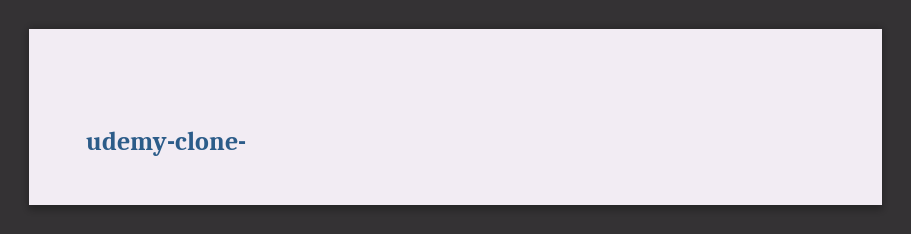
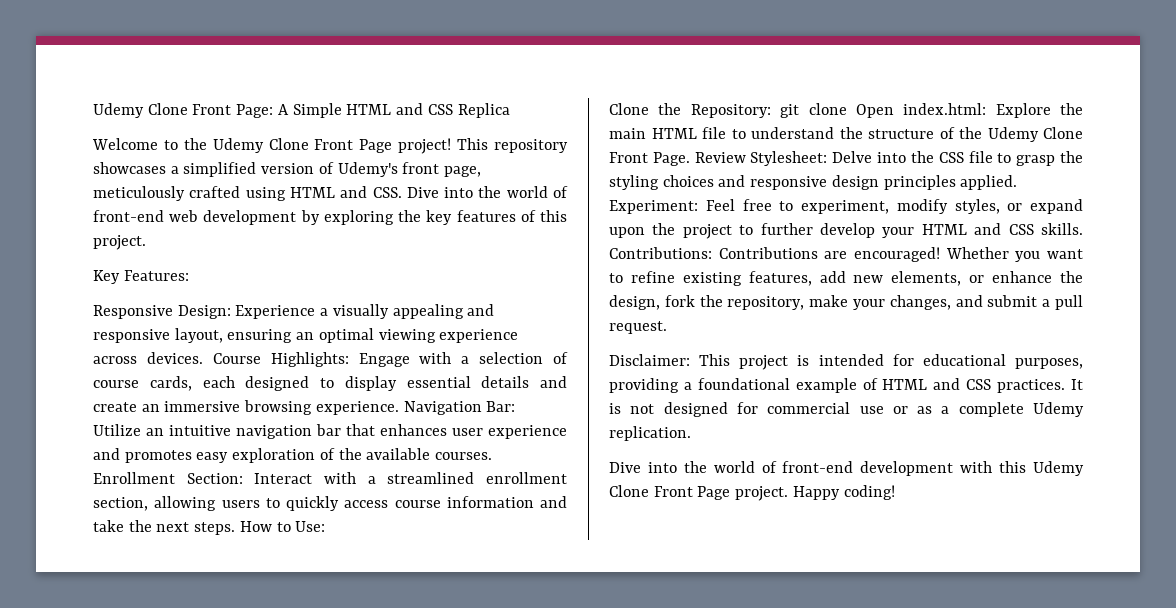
[86,131,246,156] udemy-clone- -> [93,103,510,118] [92,138,569,154] [93,162,482,177] [93,186,569,201] [93,210,567,225] [93,235,146,250] [93,270,189,284] [93,304,495,319] [93,328,519,343] [93,352,568,367] [93,376,567,391] [93,400,516,415] [93,424,567,439] [93,448,493,463] [93,472,567,484] [93,496,567,511] [93,520,326,535] [609,103,1083,118] [609,127,1083,142] [609,151,1083,166] [609,175,1018,190] [609,199,1083,214] [609,223,1083,239] [609,247,1083,262] [609,271,1083,286] [609,295,1083,310] [609,321,667,334] [609,354,1083,370] [609,378,1083,393] [609,402,1084,417] [609,426,691,441] [609,461,1084,476] [609,485,895,501] Udemy Clone Front Page: A Simple HTML and CSS Replica // Welcome to the Udemy Clone Front Page project! This repository showcases a simplified version of Udemy's front page, meticulously crafted using HTML and CSS. Dive into the world of front-end web development by exploring the key features of this project. // Key Features: // Responsive Design: Experience a visually appealing and responsive layout, ensuring an optimal viewing experience across devices. Course Highlights: Engage with a selection of course cards, each designed to display essential details and create an immersive browsing experience. Navigation Bar: Utilize an intuitive navigation bar that enhances user experience and promotes easy exploration of the available courses. Enrollment Section: Interact with a streamlined enrollment section, allowing users to quickly access course information and take the next steps. How to Use: // Clone the Repository: git clone Open index.html: Explore the main HTML file to understand the structure of the Udemy Clone Front Page. Review Stylesheet: Delve into the CSS file to grasp the styling choices and responsive design principles applied. Experiment: Feel free to experiment, modify styles, or expand upon the project to further develop your HTML and CSS skills. Contributions: Contributions are encouraged! Whether you want to refine existing features, add new elements, or enhance the design, fork the repository, make your changes, and submit a pull request. // Disclaimer: This project is intended for educational purposes, providing a foundational example of HTML and CSS practices. It is not designed for commercial use or as a complete Udemy replication. // Dive into the world of front-end development with this Udemy Clone Front Page project. Happy coding!

